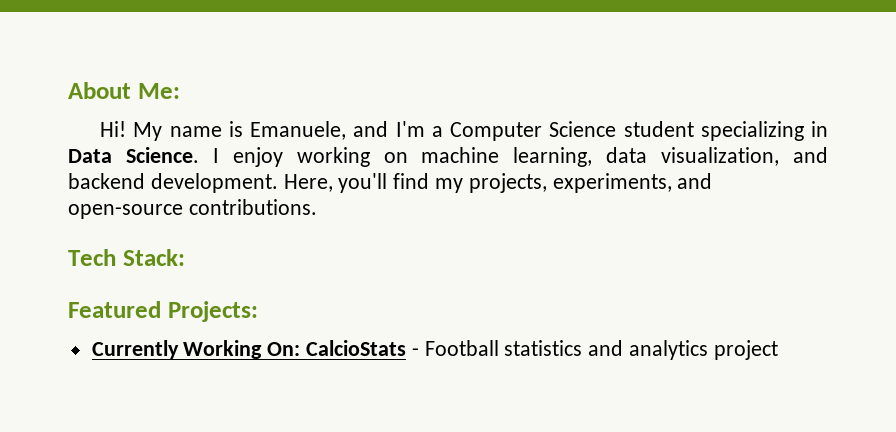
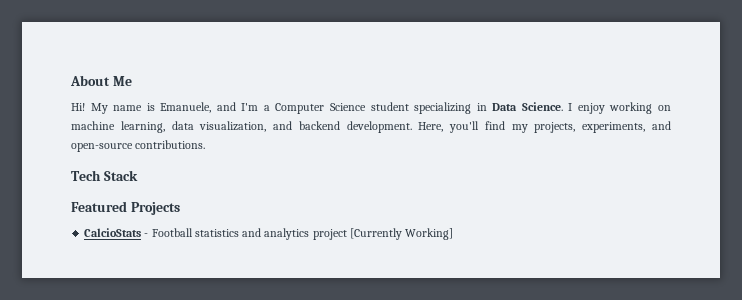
[137,83,180,99] Me: -> [112,76,132,86] Me
[122,249,185,266] Stack: -> [103,170,138,181] Stack
[167,301,258,322] [91,340,301,359] Projects: // Currently Working On: -> [130,202,180,215] Projects //
(778, 350) none -> [349,228,454,240] [Currently Working]

